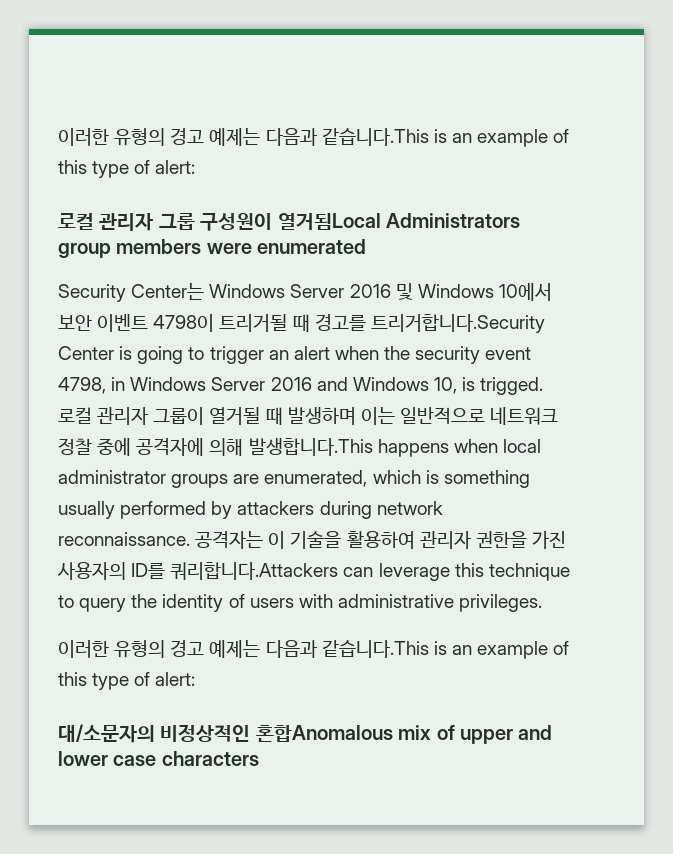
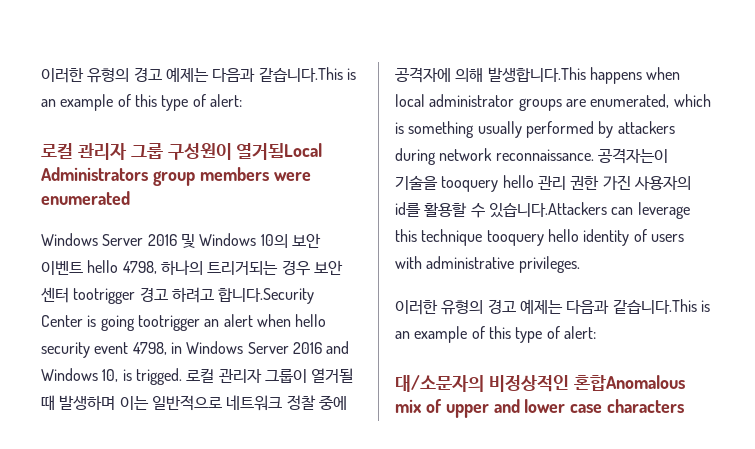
[58,283,205,302] Security Center는 -> (130, 198) none
[498,283,552,301] 10에서 -> [260,234,288,248] 10의
[153,314,545,333] 4798이 트리거될 때 경고를 트리거합니다.Security -> [87,260,343,276] [41,287,315,304] hello 4798, 하나의 트리거되는 경우 보안 센터 tootrigger 경고 하려고 합니다.Security
[188,346,264,364] to trigger -> [137,315,200,331] tootrigger
[384,346,411,360] the -> [295,314,327,327] hello
[195,531,566,549] [57,562,339,580] 공격자는 이 기술을 활용하여 관리자 권한을 가진 사용자의 ID를 쿼리합니다.Attackers -> [597,148,668,164] [395,175,691,192] [395,202,607,218] 공격자는이 기술을 tooquery hello 관리 권한 가진 사용자의 id를 활용할 수 있습니다.Attackers
[58,594,158,612] to query the -> [486,229,579,246] tooquery hello

